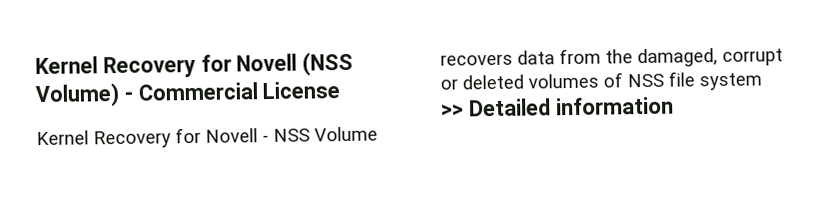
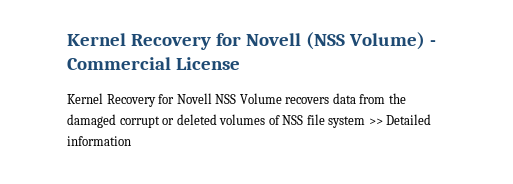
[262,135,269,143] - -> (212, 98) none
[637,48,718,68] damaged, -> [67,114,116,128] damaged
(762, 81) // -> (366, 122) none

